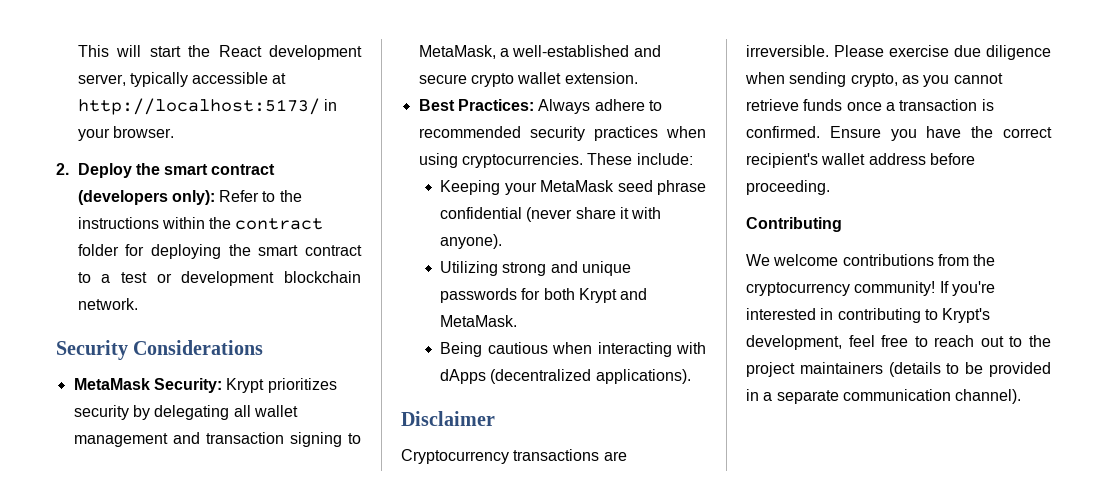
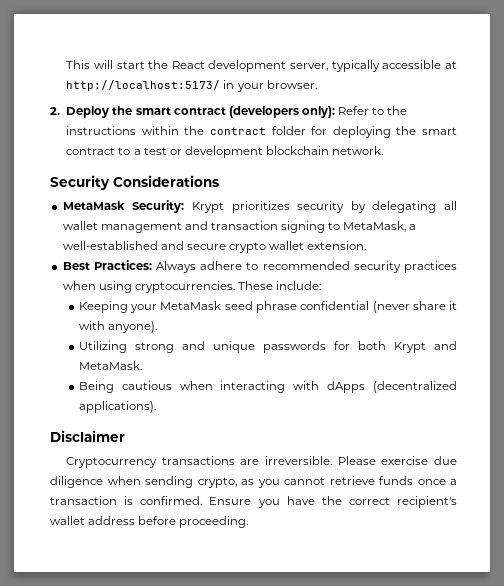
[746,217,842,232] [746,254,996,266] [746,281,995,296] [746,308,991,323] [746,335,1051,350] [746,362,1051,377] [746,389,1022,404] // Contributing // We welcome contributions from the cryptocurrency community! If you're interested in contributing to Krypt's development, feel free to reach out to the project maintainers (details to be provided in a separate communication channel). -> (249, 522) none

